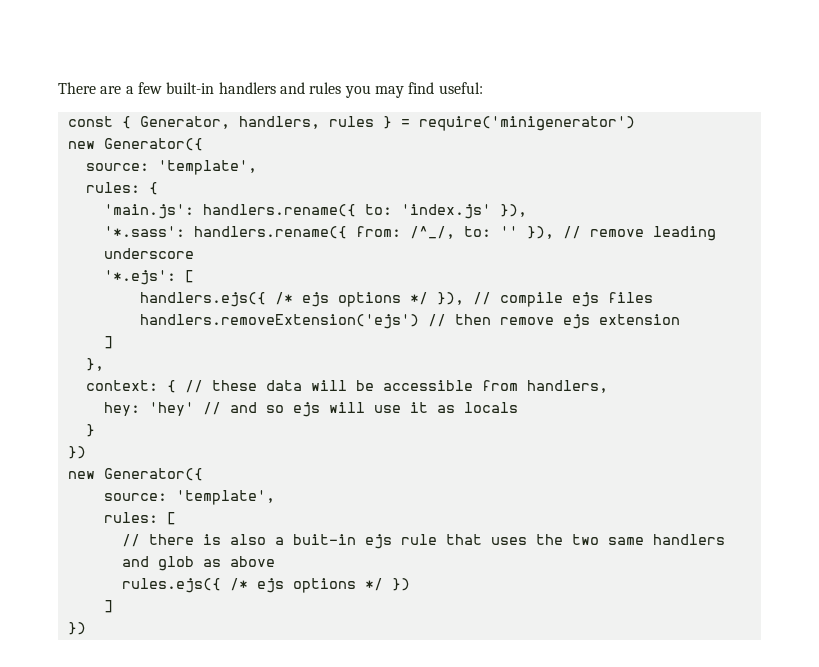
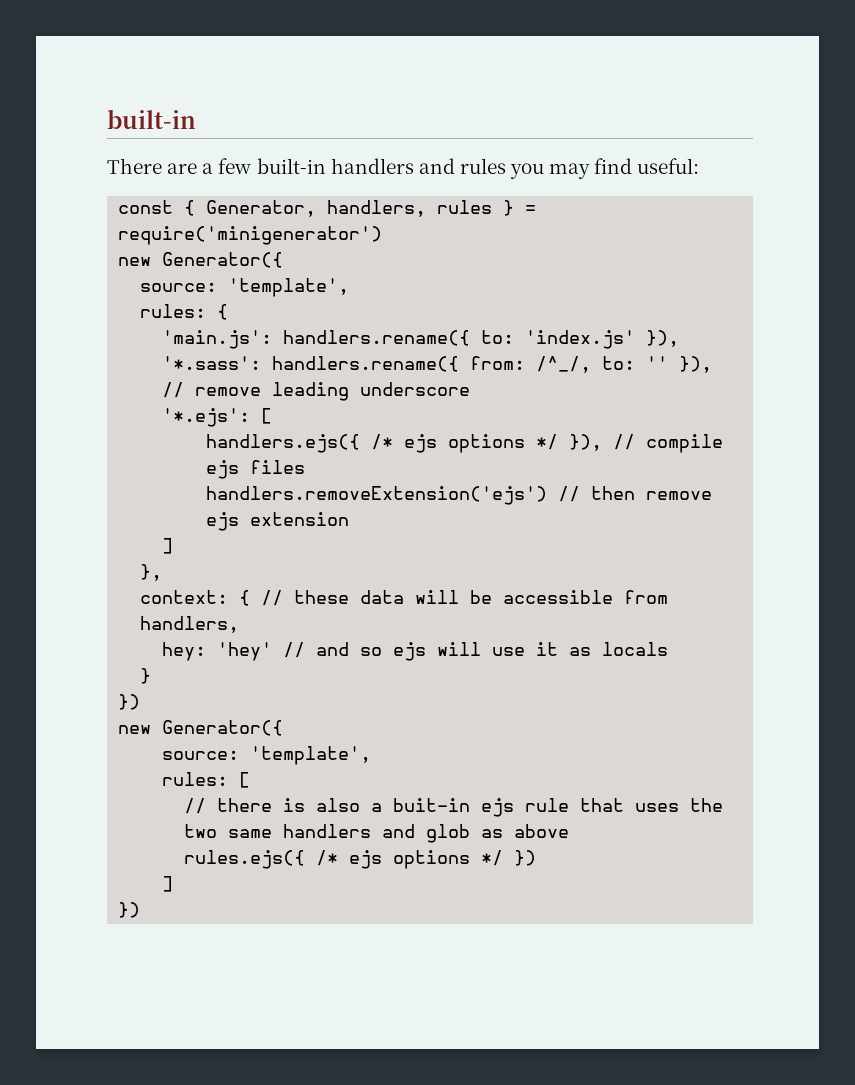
(58, 88) none -> [107,109,196,129] built-in //

